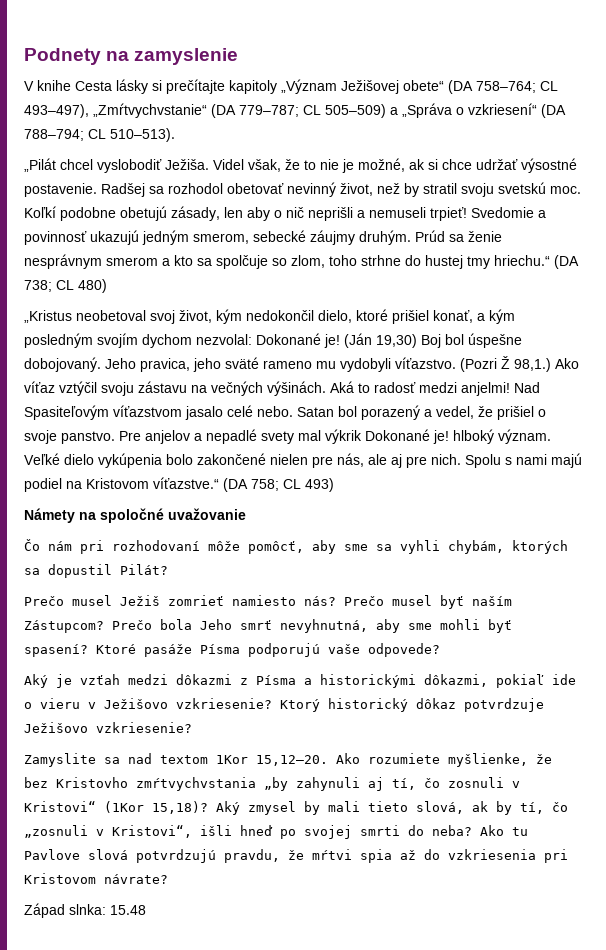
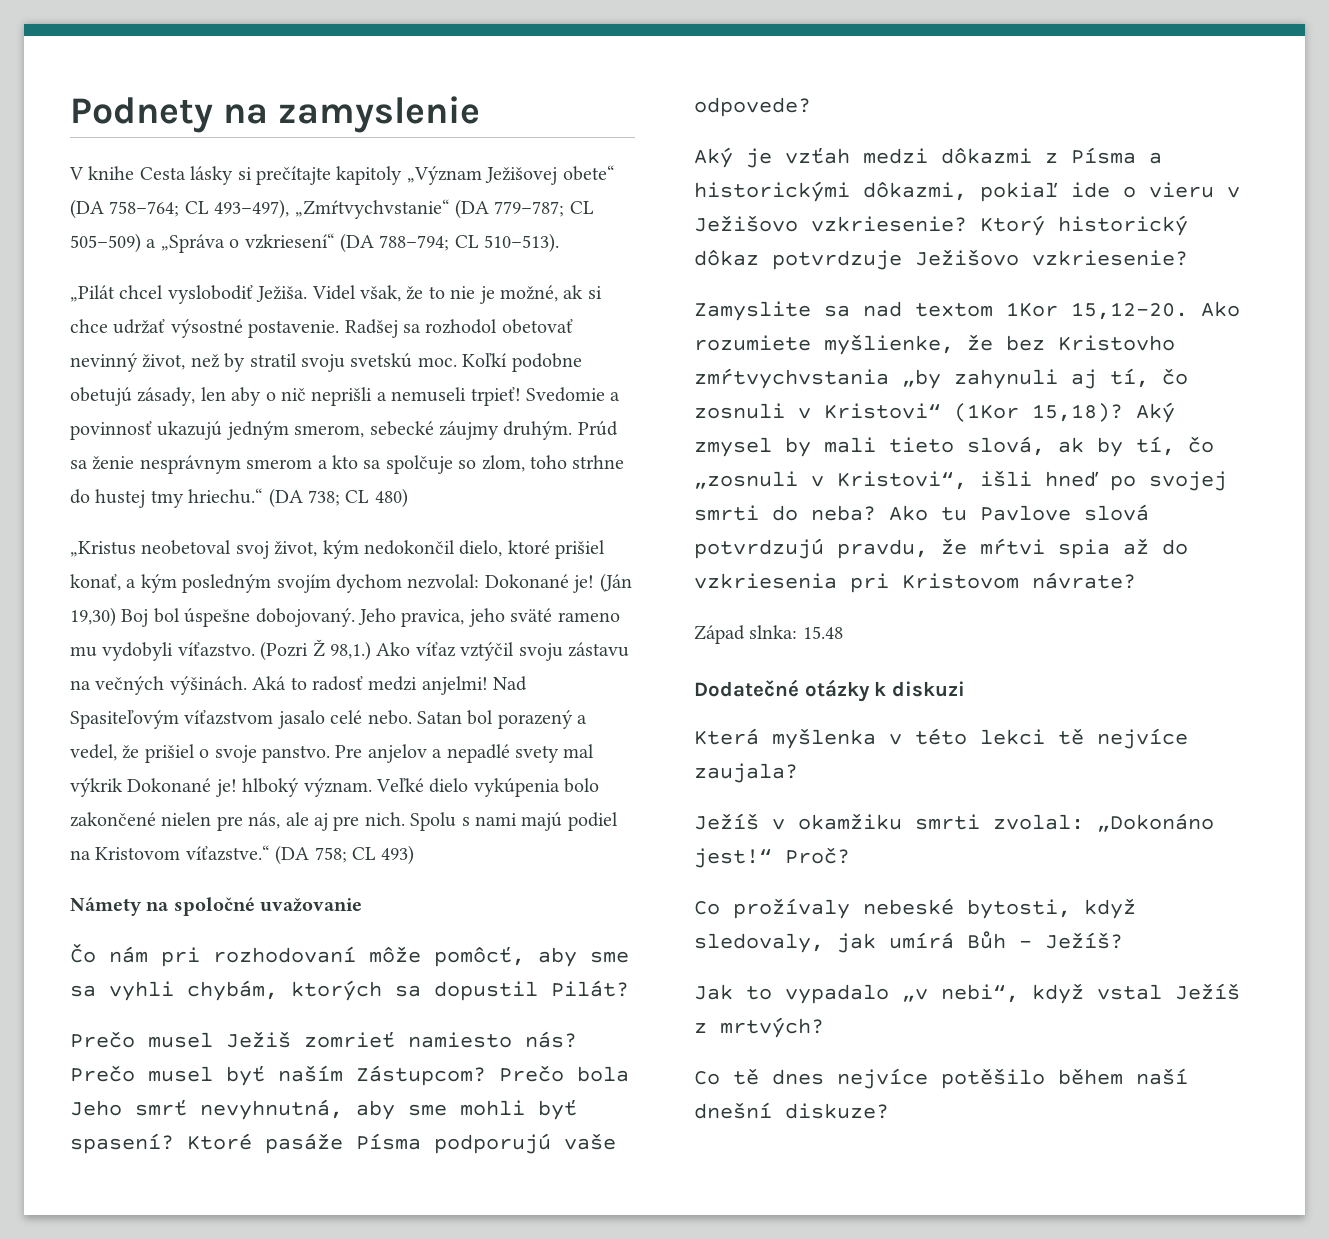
(146, 910) none -> [694,679,965,702] [694,728,1188,749] [694,763,798,783] [694,813,1214,832] [694,847,850,868] [694,898,1136,919] [694,931,1123,953] [694,983,1240,1004] [694,1017,824,1038] [694,1068,1188,1089] [694,1102,889,1119] // Dodatečné otázky k diskuzi // Která myšlenka v této lekci tě nejvíce zaujala? // Ježíš v okamžiku smrti zvolal: „Dokonáno jest!“ Proč? // Co prožívaly nebeské bytosti, když sledovaly, jak umírá Bůh – Ježíš? // Jak to vypadalo „v nebi“, když vstal Ježíš z mrtvých? // Co tě dnes nejvíce potěšilo během naší dnešní diskuze?

